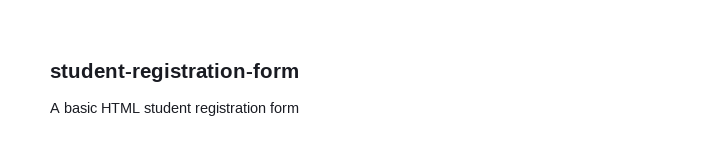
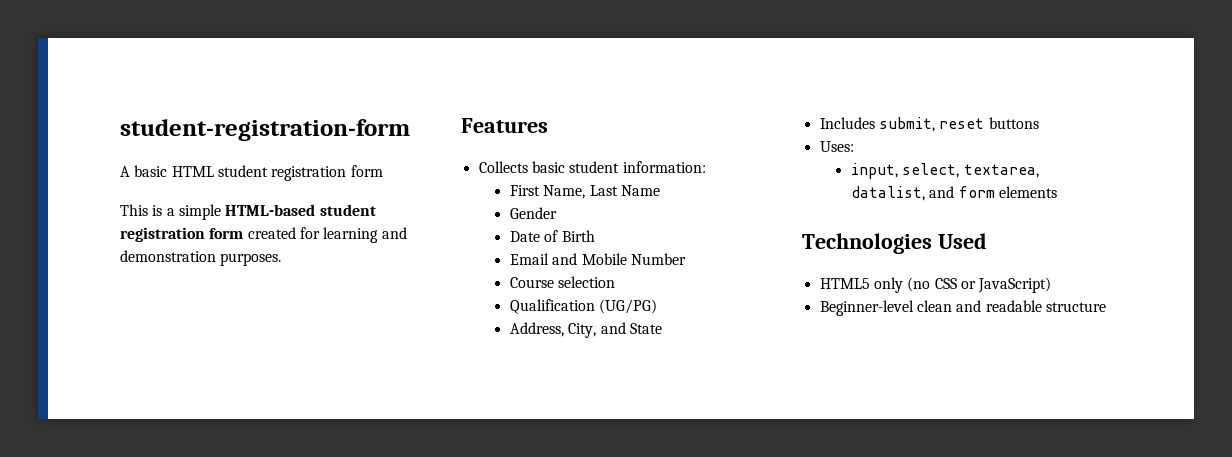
(299, 107) none -> [120,204,376,220] [120,227,407,243] [120,250,282,266] [461,118,548,133] [478,161,706,173] [509,185,660,199] [509,207,557,219] [509,230,595,242] [509,253,686,265] [509,276,616,288] [509,299,658,314] [509,322,662,338] [819,117,1039,132] [819,141,854,152] [850,163,1039,179] [850,186,1057,201] [802,233,987,254] [819,277,1052,293] [819,300,1106,316] // This is a simple HTML-based student registration form created for learning and demonstration purposes. // Features // Collects basic student information: // First Name, Last Name // Gender // Date of Birth // Email and Mobile Number // Course selection // Qualification (UG/PG) // Address, City, and State // Includes submit, reset buttons // Uses: // input, select, textarea, datalist, and form elements // Technologies Used // HTML5 only (no CSS or JavaScript) // Beginner-level clean and readable structure

